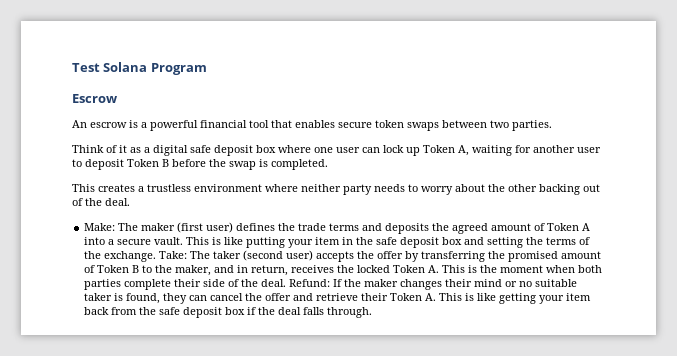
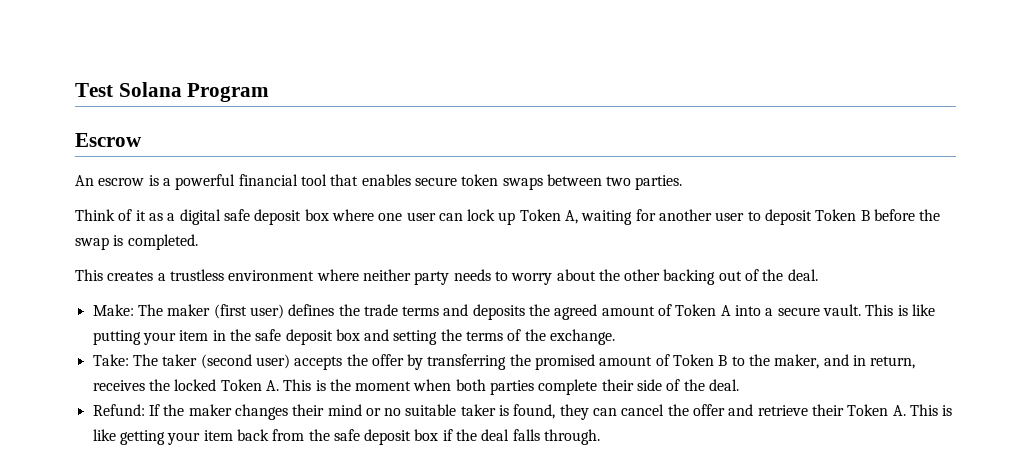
(157, 256) none -> (616, 337) //
(287, 283) none -> (740, 385) //

